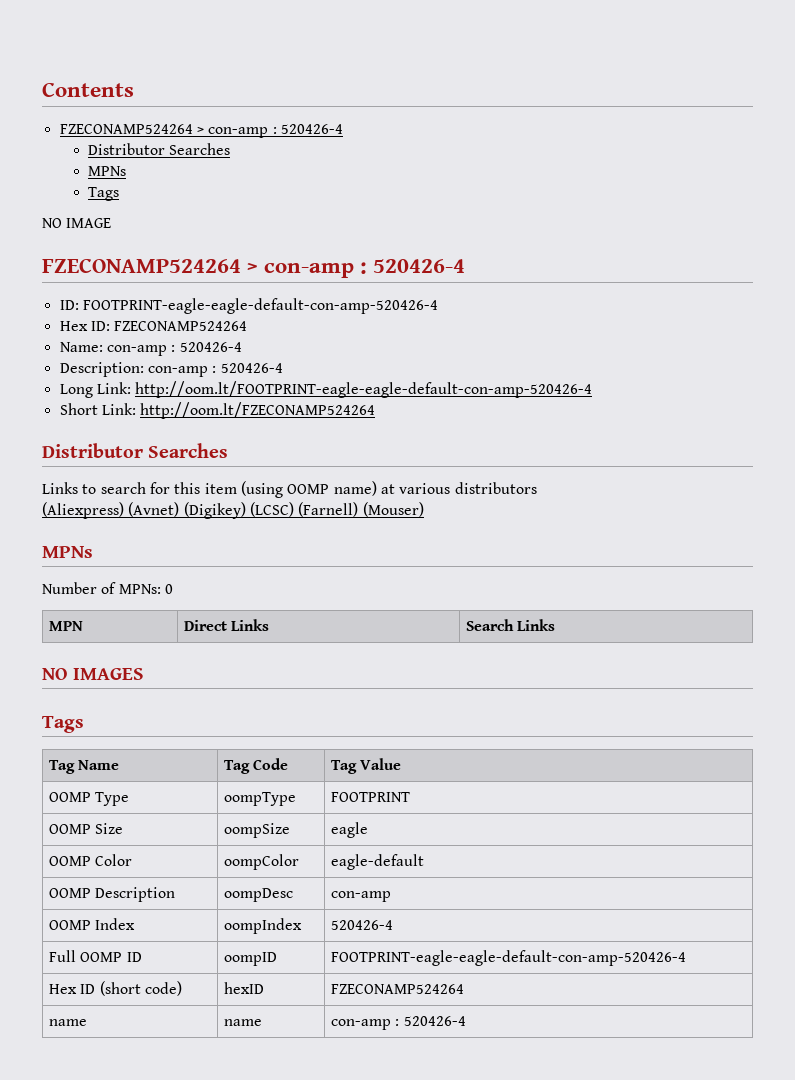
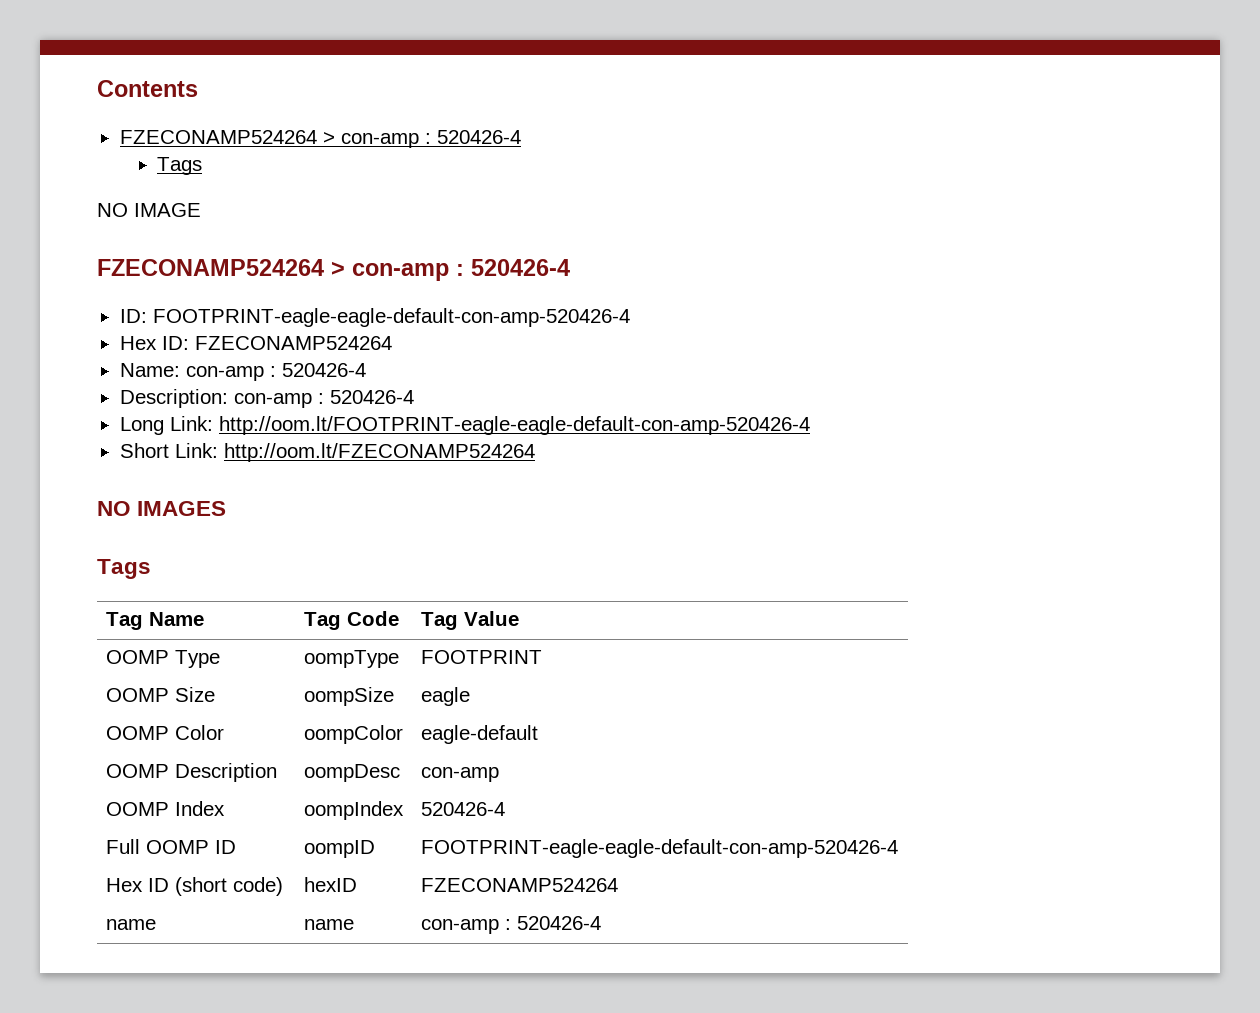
[87,143,231,155] [87,166,126,176] // Distributor Searches // MPNs -> (521, 137) none
[42,443,229,458] [42,481,537,498] [42,502,424,519] [42,546,93,558] [42,582,173,594] [49,621,84,631] [184,619,270,631] [466,619,556,631] // Distributor Searches // Links to search for this item (using OOMP name) at various distributors // (Aliexpress) (Avnet) (Digikey) (LCSC) (Farnell) (Mouser) // MPNs // Number of MPNs: 0 // MPN | Direct Links | Search Links -> (535, 452) none

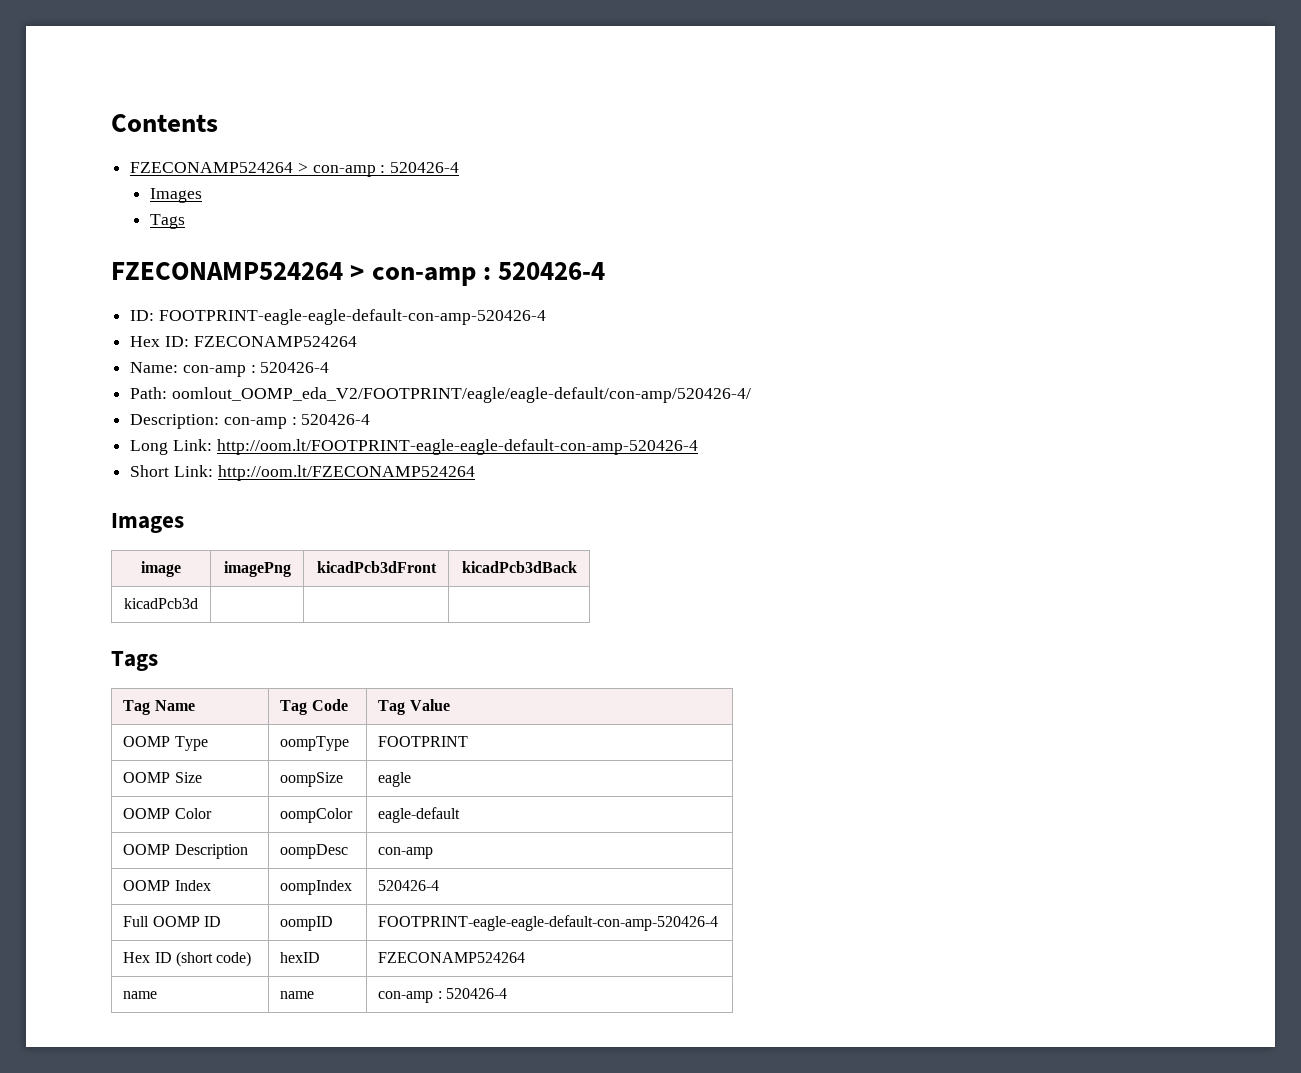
[157,157,203,175] [97,203,201,217] // Tags // NO IMAGE -> [150,188,203,203] [150,214,186,229] // Images // Tags
(366, 370) none -> [130,387,751,403] // Path: oomlout_OOMP_eda_V2/FOOTPRINT/eagle/eagle-default/con-amp/520426-4/
[97,501,227,516] NO IMAGES -> [111,513,184,533] [141,561,181,577] [223,561,291,577] [316,561,437,573] [461,561,577,573] [124,598,198,609] Images // image | imagePng | kicadPcb3dFront | kicadPcb3dBack // kicadPcb3d | | |

